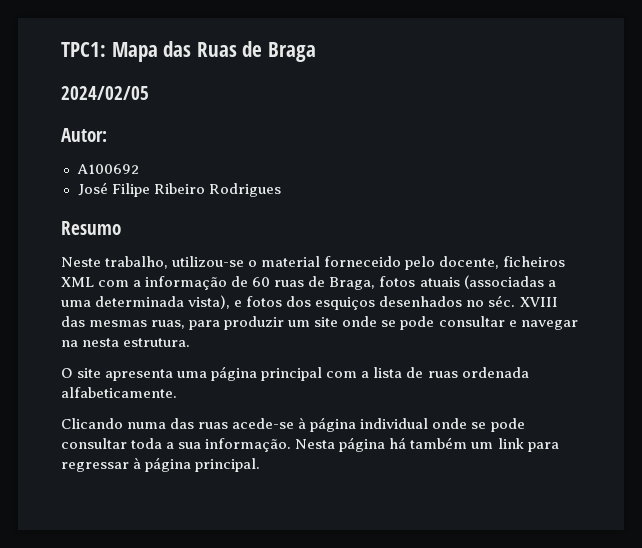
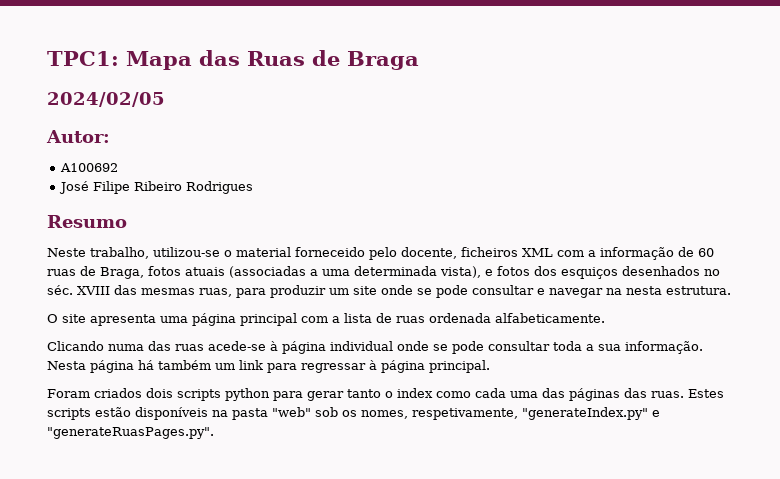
(261, 465) none -> [47,388,724,401] [47,407,660,420] [47,427,214,439] // Foram criados dois scripts python para gerar tanto o index como cada uma das páginas das ruas. Estes scripts estão disponíveis na pasta "web" sob os nomes, respetivamente, "generateIndex.py" e "generateRuasPages.py".

